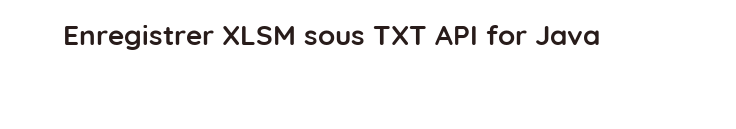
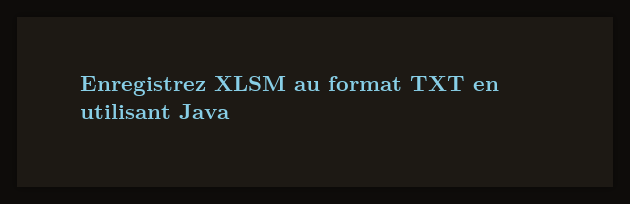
[63,24,527,50] Enregistrer XLSM sous TXT API for -> [80,76,499,96] [80,104,171,119] Enregistrez XLSM au format TXT en utilisant

